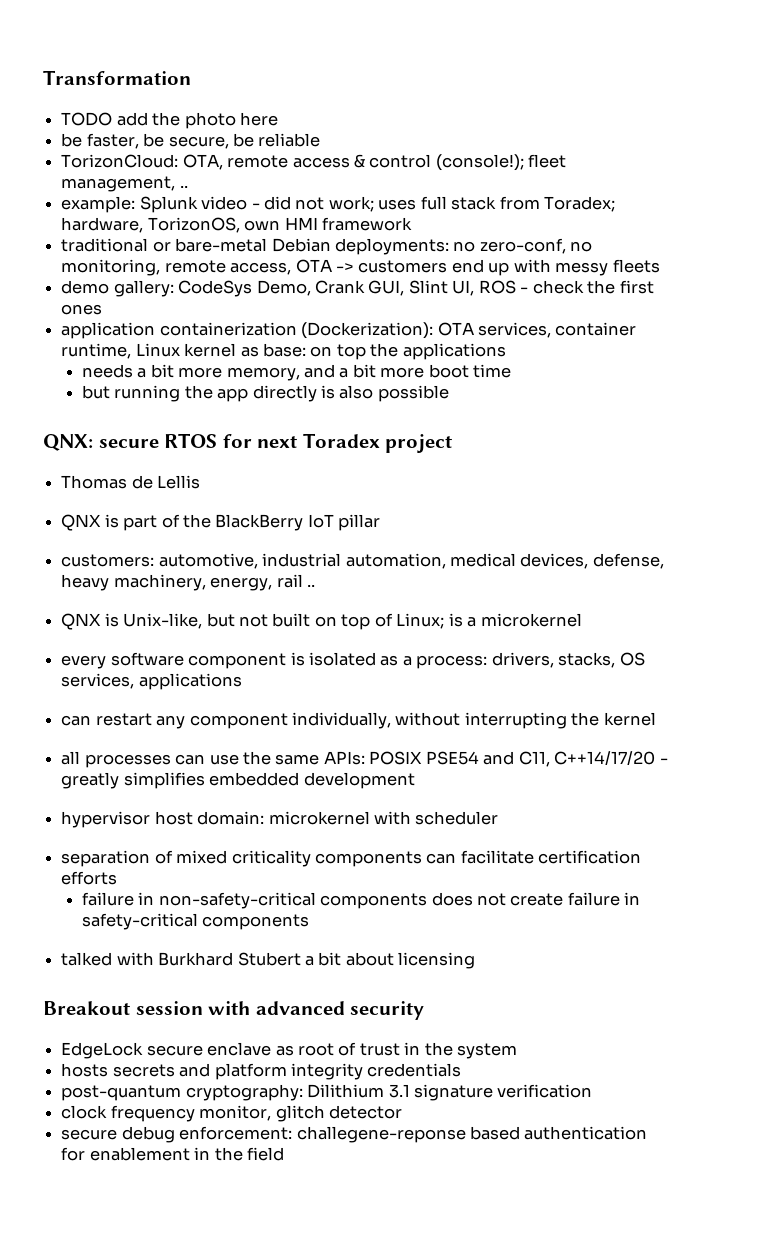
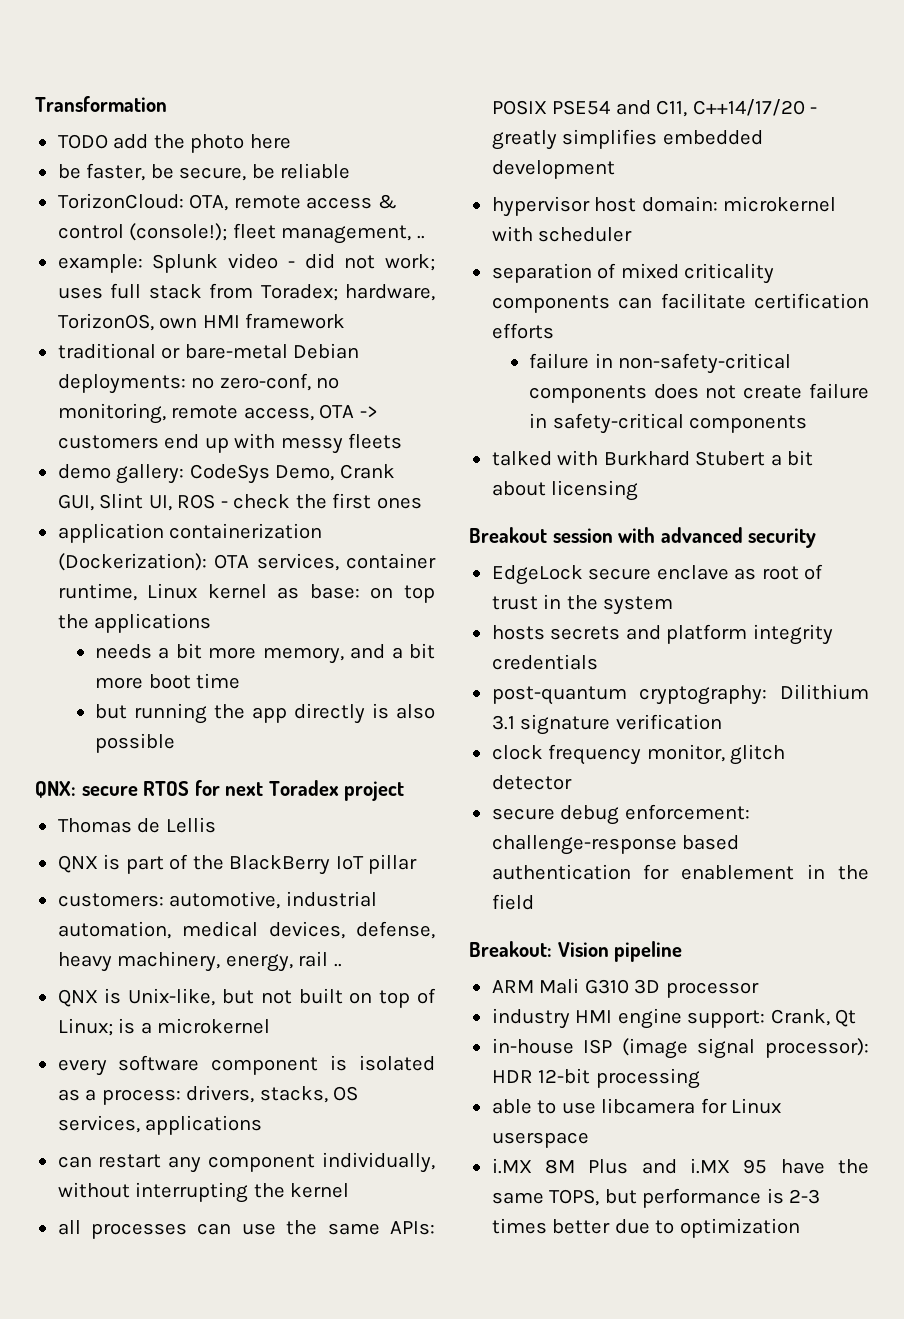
[296,1126,466,1143] challegene-reponse -> [491,835,677,855] challenge-response
(284, 1154) none -> [469,941,683,962] [491,978,759,998] [491,1008,857,1029] [491,1038,869,1059] [491,1068,700,1089] [491,1098,782,1114] [491,1132,589,1148] [491,1158,869,1174] [491,1188,821,1208] [491,1218,800,1238] // Breakout: Vision pipeline // ARM Mali G310 3D processor // industry HMI engine support: Crank, Qt // in-house ISP (image signal processor): HDR 12-bit processing // able to use libcamera for Linux userspace // i.MX 8M Plus and i.MX 95 have the same TOPS, but performance is 2-3 times better due to optimization

